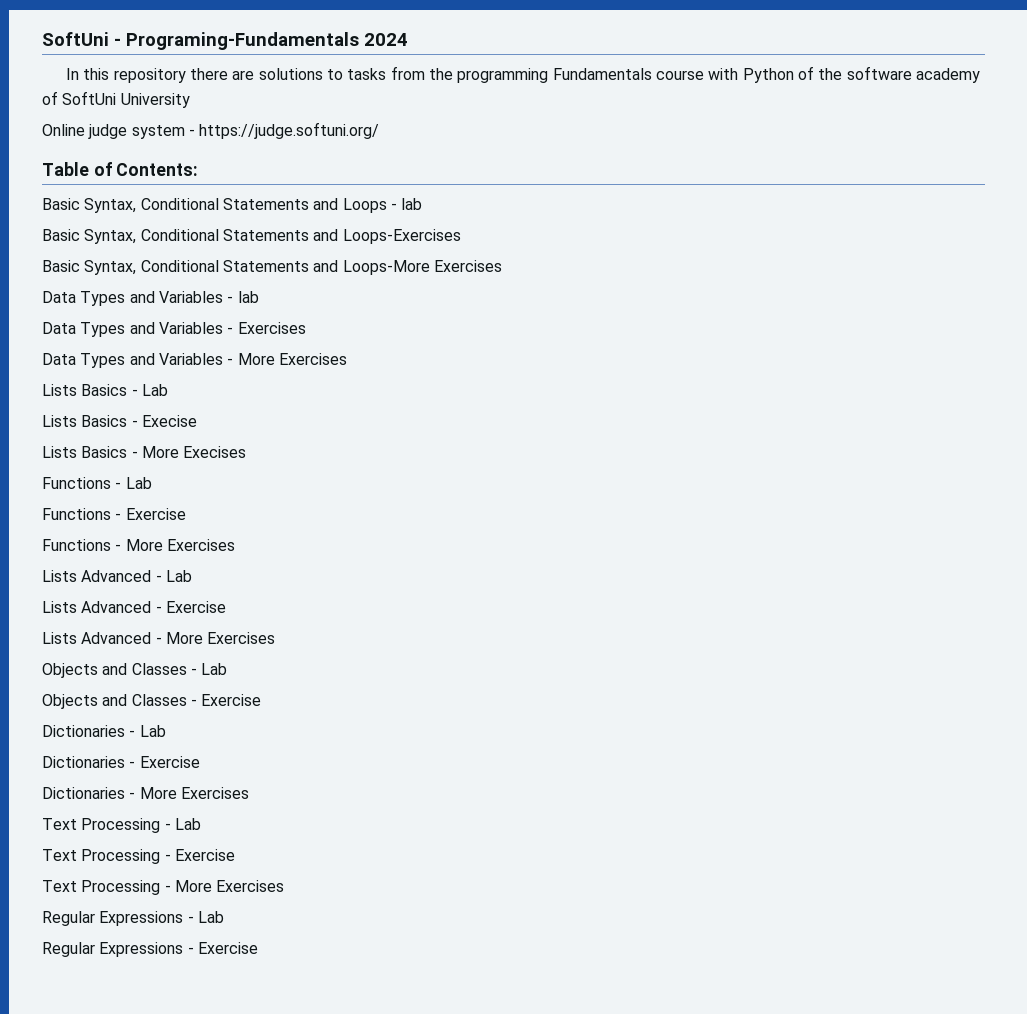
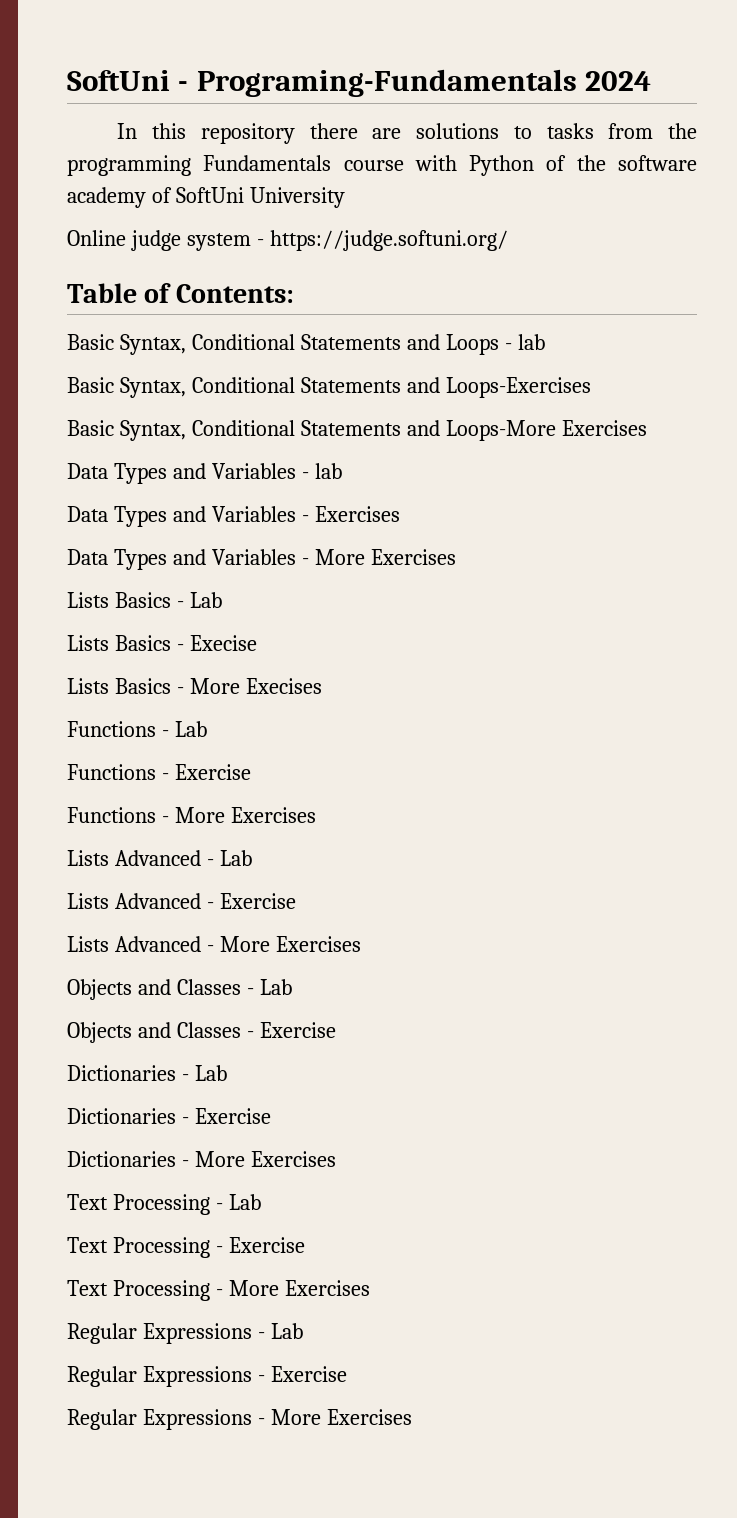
(258, 948) none -> [67,1409,412,1430] // Regular Expressions - More Exercises

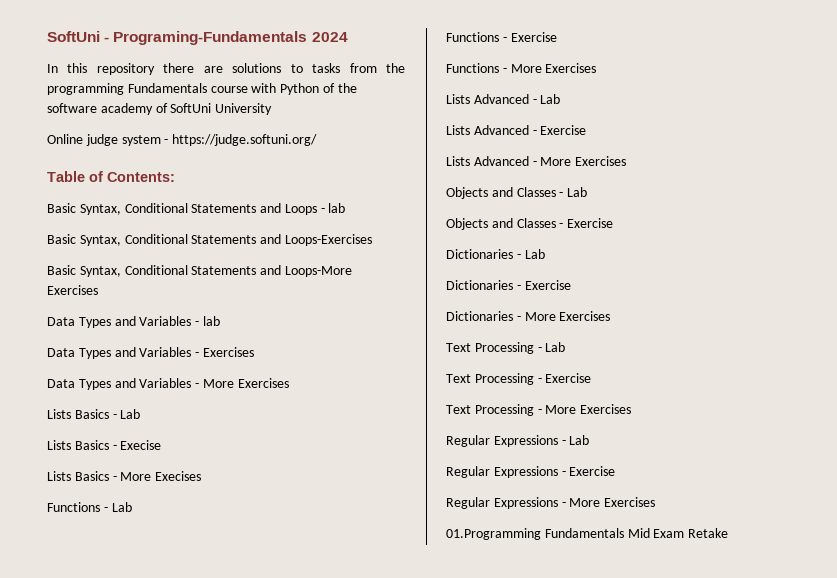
(412, 1417) none -> [446,528,729,540] // 01.Programming Fundamentals Mid Exam Retake

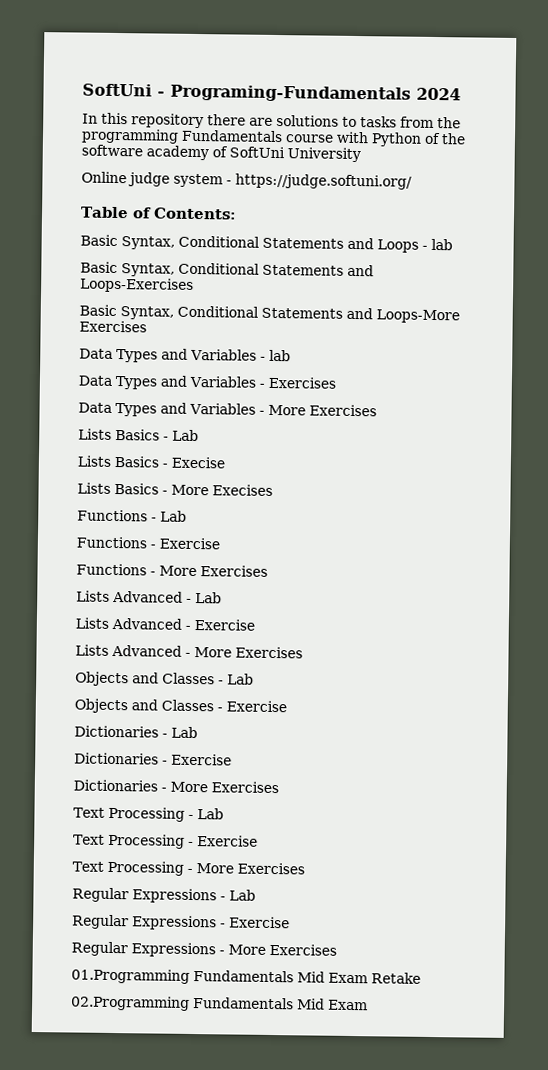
(729, 533) none -> [71,995,368,1011] // 02.Programming Fundamentals Mid Exam

